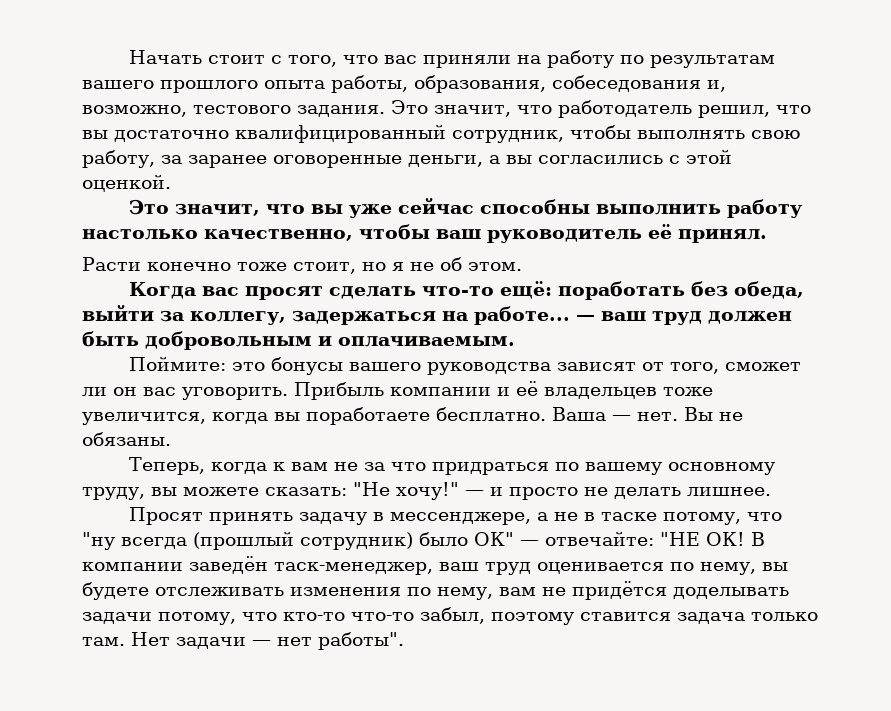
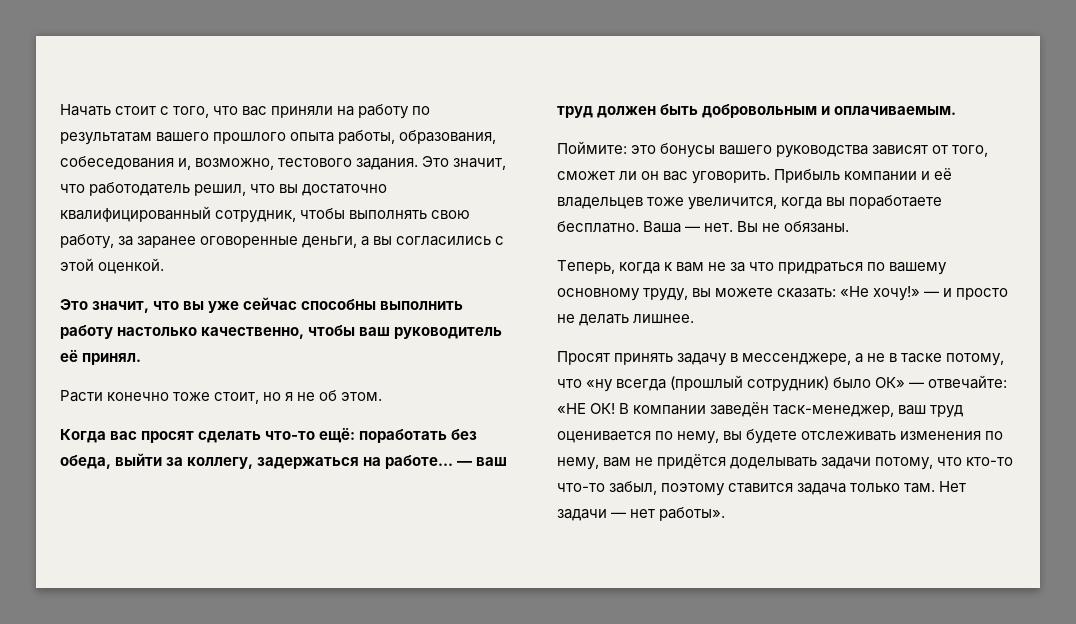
[353,482,459,500] "Не хочу!" -> [840,286,921,301] «Не хочу!»
[82,532,115,550] "ну -> [586,379,614,392] «ну
[474,532,514,546] ОК" -> [875,377,906,388] ОК»
[660,532,700,546] "НЕ -> [557,403,586,414] «НЕ
[318,632,404,650] работы". -> [659,507,726,521] работы».

